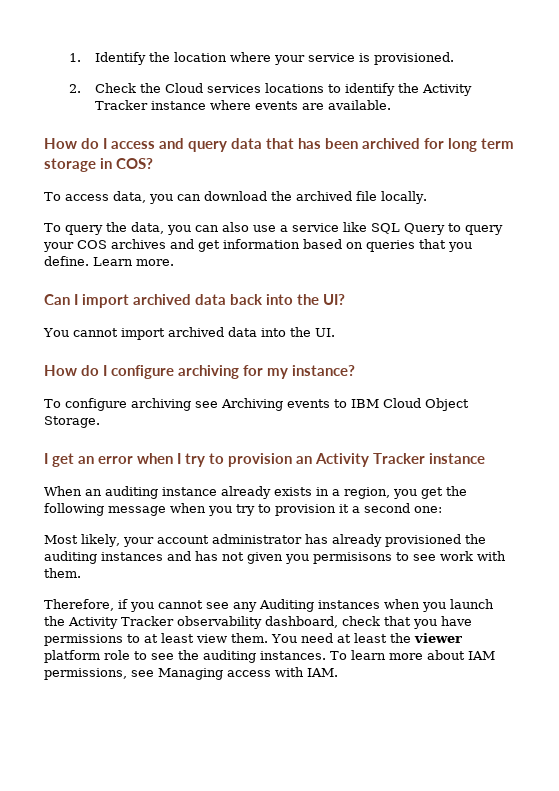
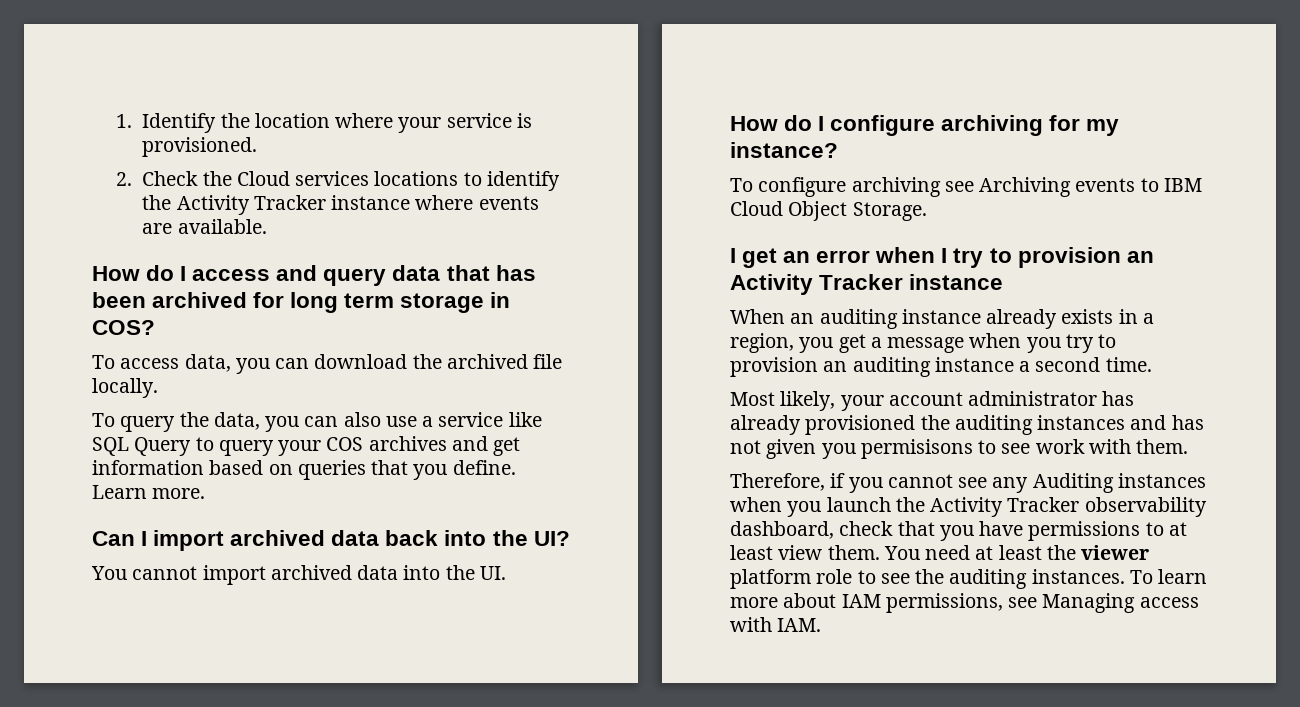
[446,486,467,496] [44,503,104,516] the following -> [870,337,882,348] a
[339,504,349,513] it -> [823,357,1014,377] an auditing instance
[414,506,442,513] one: -> [1105,357,1152,372] time.

